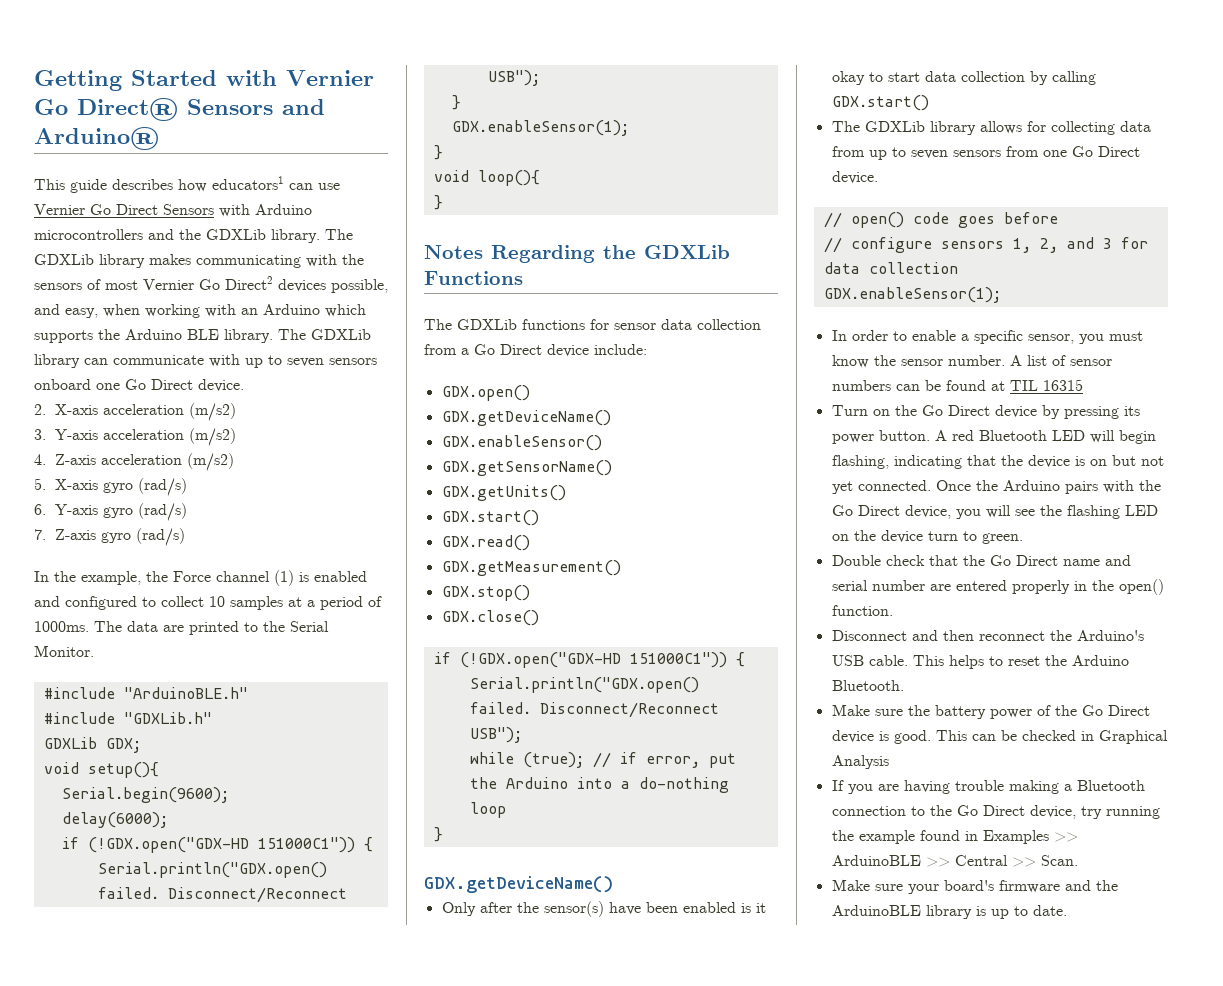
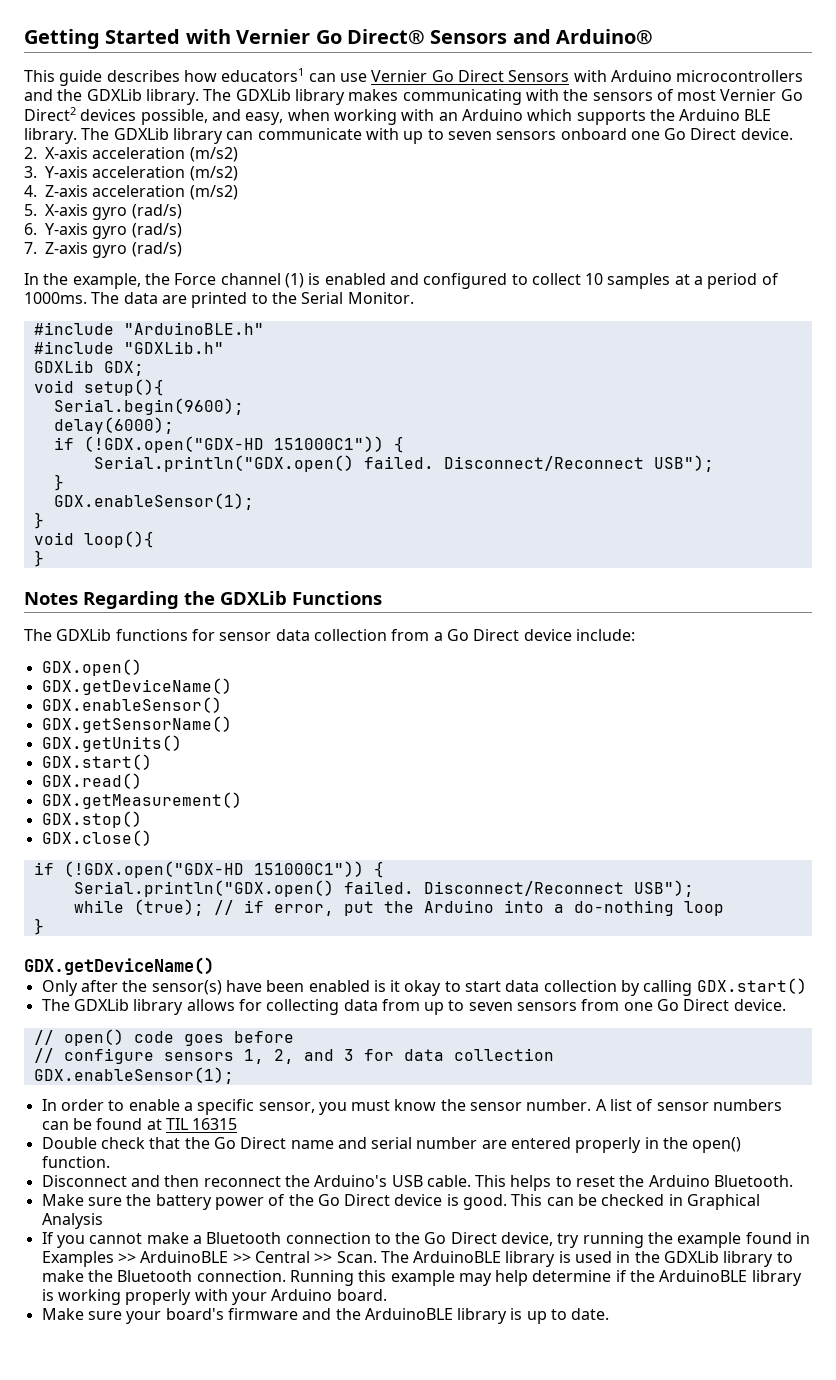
[831,405,1140,419] [831,430,1156,444] [831,455,1164,469] [831,480,1161,494] [831,505,1158,519] [831,530,1023,544] // Turn on the Go Direct device by pressing its power button. A red Bluetooth LED will begin flashing, indicating that the device is on but not yet connected. Once the Arduino pairs with the Go Direct device, you will see the flashing LED on the device turn to green. -> (238, 1124) none
[877,780,1059,794] are having trouble making -> [89,1232,189,1244] cannot make
(1078, 860) none -> [380,1251,793,1267] [41,1270,802,1286] [41,1289,387,1305] The ArduinoBLE library is used in the GDXLib library to make the Bluetooth connection. Running this example may help determine if the ArduinoBLE library is working properly with your Arduino board.

